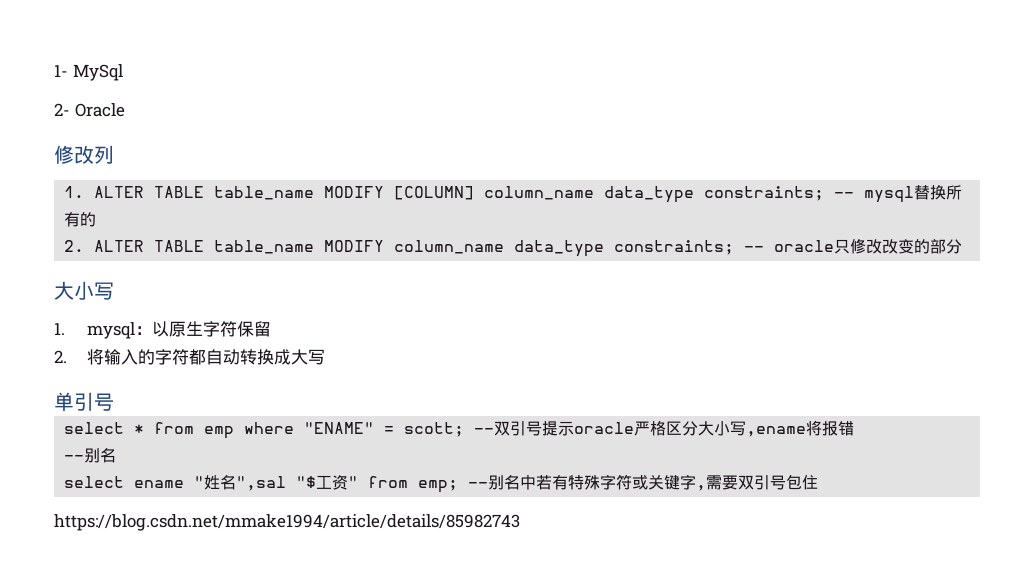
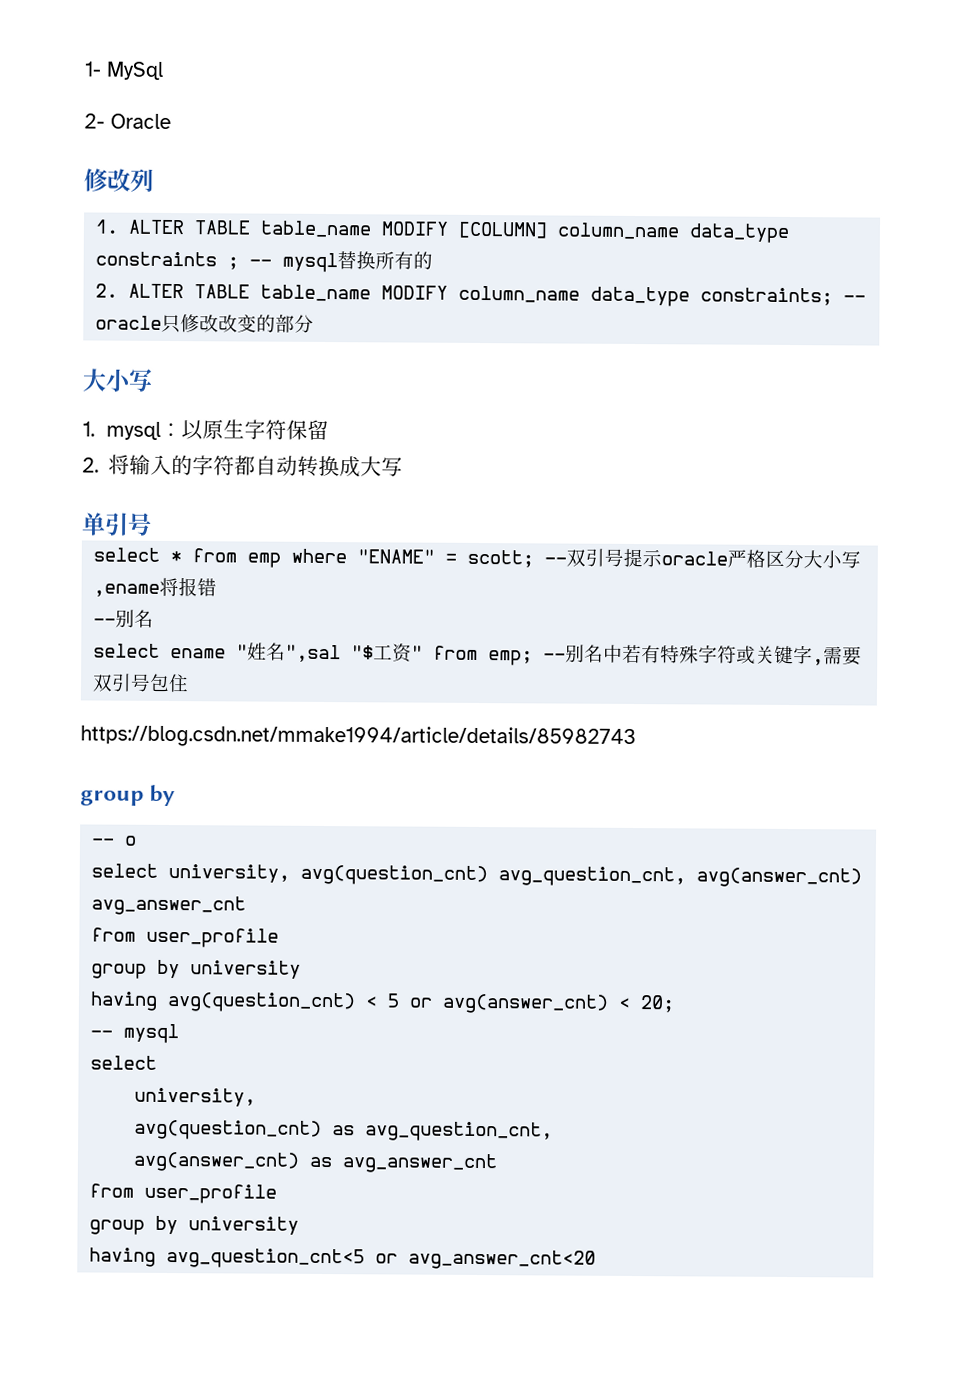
[704,186,825,201] constraints; -> [95,251,240,270] constraints ;
(520, 522) none -> [80,784,176,807] [91,835,138,846] [91,863,863,888] [91,895,247,916] [91,927,280,948] [91,959,302,979] [90,991,676,1014] [90,1023,180,1044] [90,1055,158,1070] [134,1087,257,1107] [134,1119,554,1142] [133,1151,498,1174] [89,1183,278,1204] [89,1215,300,1235] [89,1247,597,1270] // group by // -- o // select university, avg(question_cnt) avg_question_cnt, avg(answer_cnt) avg_answer_cnt // from user_profile // group by university // having avg(question_cnt) < 5 or avg(answer_cnt) < 20; // -- mysql // select // university, // avg(question_cnt) as avg_question_cnt, // avg(answer_cnt) as avg_answer_cnt // from user_profile // group by university // having avg_question_cnt<5 or avg_answer_cnt<20

